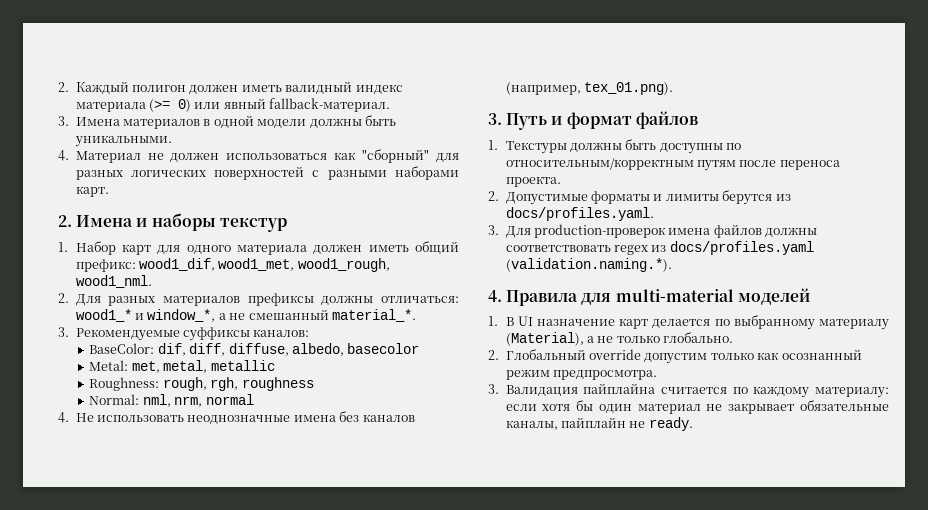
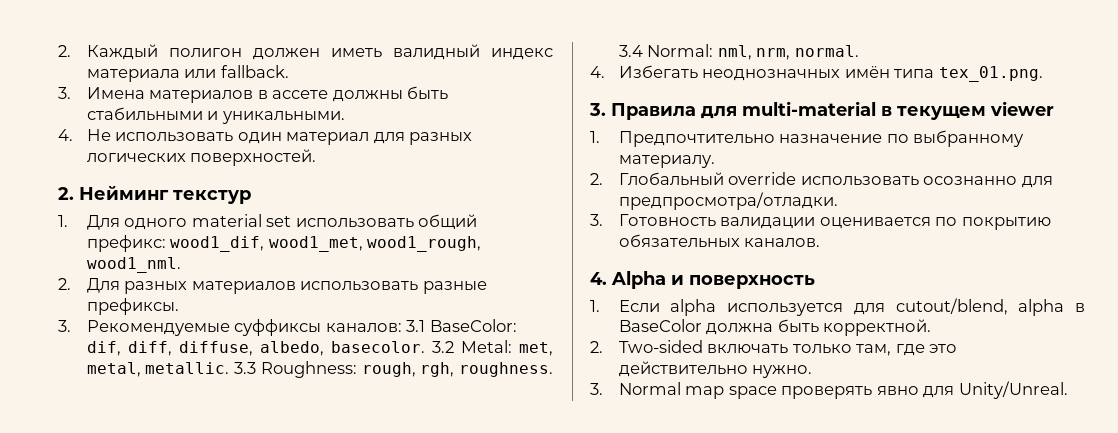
[149,98,391,112] (>= 0) или явный fallback-материал. -> [184,65,289,78] или fallback.
[213,115,396,129] [74,135,172,147] [58,149,459,163] [75,166,459,180] [75,186,109,197] [58,213,287,232] [58,241,409,255] одной модели должны быть уникальными. // 4. Материал не должен использоваться как "сборный" для разных логических поверхностей с разными наборами карт. // 2. Имена и наборы текстур // 1. Набор карт для одного материала должен иметь -> [272,86,449,102] [86,107,345,124] [58,129,473,145] [86,149,317,166] [58,186,251,204] [58,214,414,230] ассете должны быть стабильными и уникальными. // 4. Не использовать один материал для разных логических поверхностей. // 2. Нейминг текстур // 1. Для одного material set использовать
[247,293,460,306] [75,309,416,322] префиксы должны отличаться: wood1_* и window_*, а не смешанный material_*. -> [300,281,487,294] [86,298,179,315] использовать разные префиксы.
(310, 333) // -> [406,320,426,332] 3.1
[347,343,420,354] basecolor // -> [330,341,454,353] basecolor. 3.2
[210,360,275,371] metallic // -> [145,362,257,374] metallic. 3.3
[241,377,314,391] roughness // -> [458,362,553,377] [618,45,643,57] roughness. 3.4
[205,394,254,405] [58,411,415,425] [505,82,674,95] [488,111,698,130] [488,139,742,154] [505,158,840,171] [505,176,561,187] [488,190,791,205] [505,207,654,221] [488,224,818,238] [505,241,814,255] [505,258,672,272] [488,288,810,306] [488,315,889,330] [505,332,734,346] [488,349,862,364] [505,369,658,380] [488,383,889,398] [505,400,889,414] [505,417,693,431] normal // 4. Не использовать неоднозначные имена без каналов (например, tex_01.png). // 3. Путь и формат файлов // 1. Текстуры должны быть доступны по относительным/корректным путям после переноса проекта. // 2. Допустимые форматы и лимиты берутся из docs/profiles.yaml. // 3. Для production-проверок имена файлов должны соответствовать regex из docs/profiles.yaml (validation.naming.*). // 4. Правила для multi-material моделей // 1. В UI назначение карт делается по выбранному материалу (Material), а не только глобально. // 2. Глобальный override допустим только как осознанный режим предпросмотра. // 3. Валидация пайплайна считается по каждому материалу: если хотя бы один материал не закрывает обязательные каналы, пайплайн не ready. -> [794,45,859,57] [590,65,1043,82] [589,101,1054,120] [590,130,1025,147] [618,155,715,168] [590,172,1053,188] [618,192,838,210] [590,214,1051,230] [618,234,821,248] [590,271,815,289] [590,298,1085,316] [618,319,932,336] [590,340,958,356] [618,361,813,378] [590,381,1068,399] normal. // 4. Избегать неоднозначных имён типа tex_01.png. // 3. Правила для multi-material в текущем viewer // 1. Предпочтительно назначение по выбранному материалу. // 2. Глобальный override использовать осознанно для предпросмотра/отладки. // 3. Готовность валидации оценивается по покрытию обязательных каналов. // 4. Alpha и поверхность // 1. Если alpha используется для cutout/blend, alpha в BaseColor должна быть корректной. // 2. Two-sided включать только там, где это действительно нужно. // 3. Normal map space проверять явно для Unity/Unreal.

